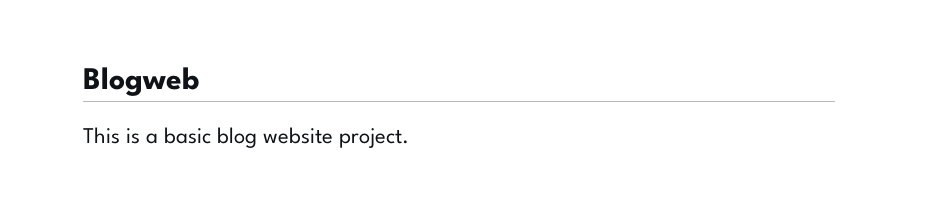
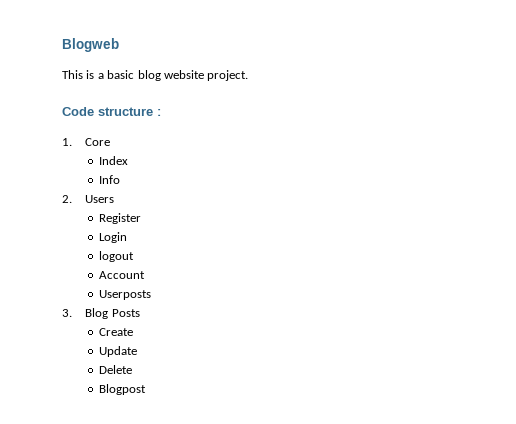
(410, 138) none -> [62,107,161,116] [62,138,111,146] [98,156,128,165] [98,175,120,184] [62,195,115,203] [98,213,141,224] [98,232,127,243] [98,251,134,262] [98,271,145,279] [98,290,151,300] [62,308,140,319] [98,328,133,336] [98,346,137,357] [98,365,132,374] [98,384,146,395] // Code structure : // 1. Core // Index // Info // 2. Users // Register // Login // logout // Account // Userposts // 3. Blog Posts // Create // Update // Delete // Blogpost

